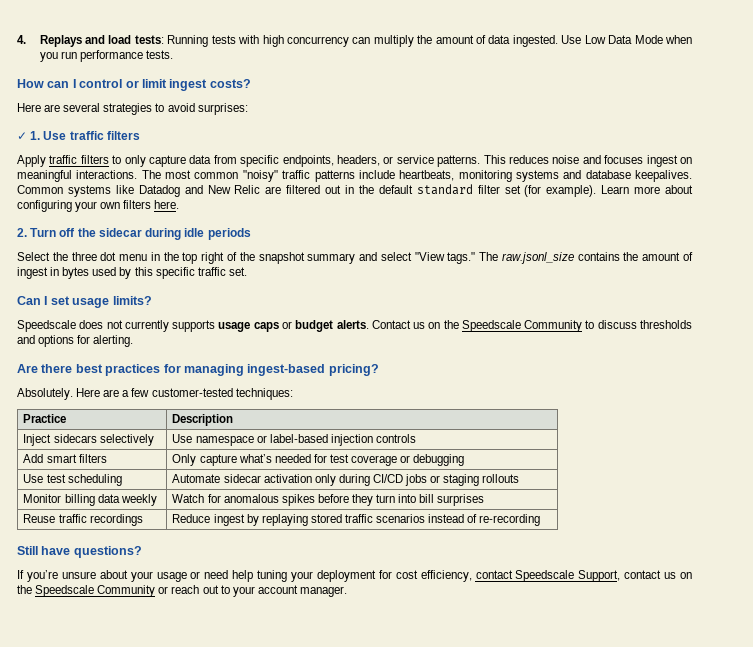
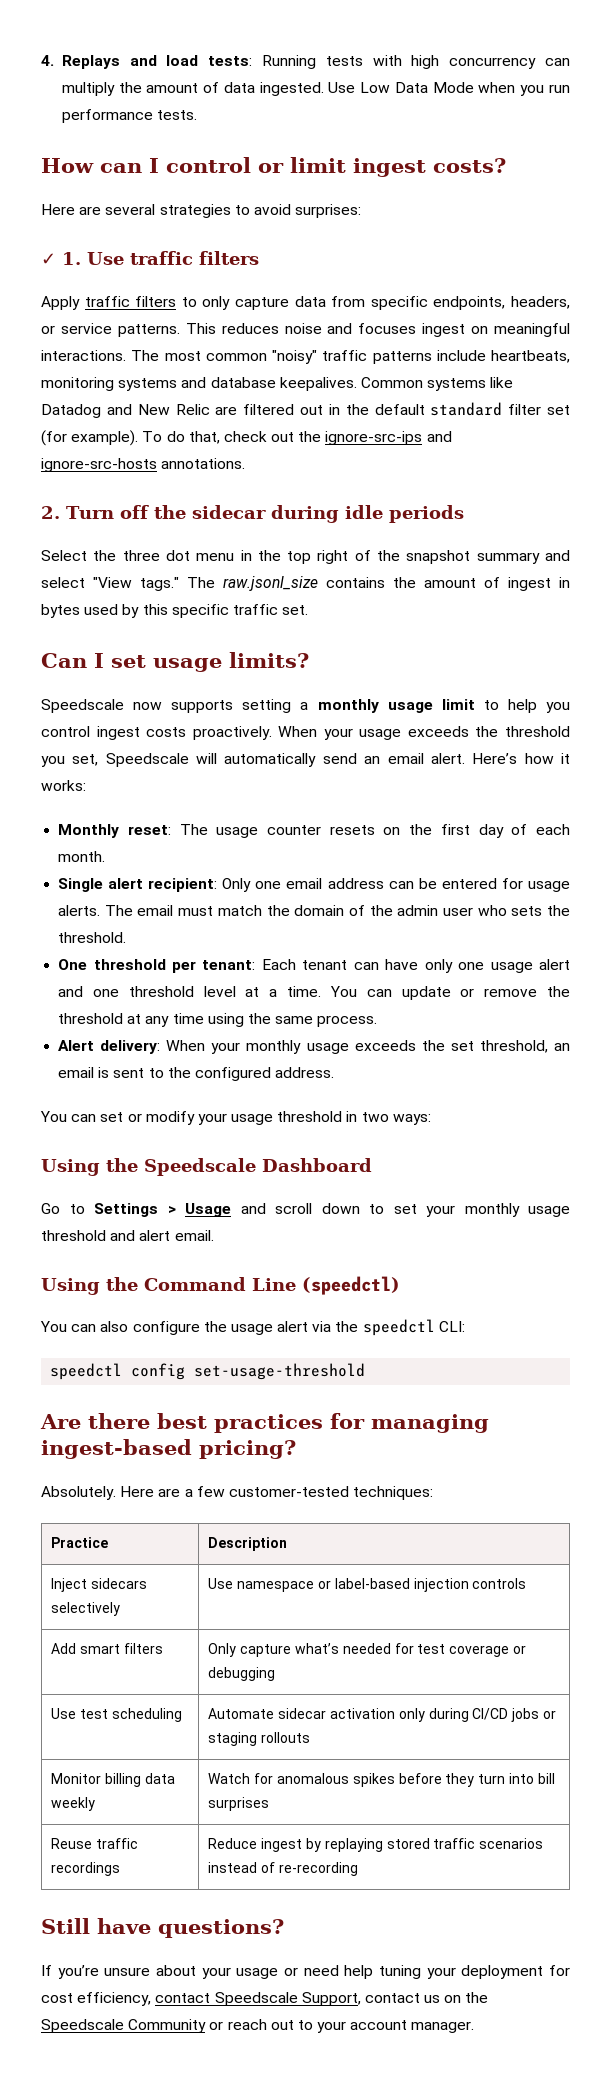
[601,185,693,194] [17,200,180,212] Learn more about configuring your own filters here. -> [142,431,452,445] [41,458,246,472] To do that, check out the ignore-src-ips and ignore-src-hosts annotations.
[79,320,692,332] [17,335,134,347] does not currently supports usage caps or budget alerts. Contact us on the Speedscale Community to discuss thresholds and options for alerting. -> [133,699,571,713] [41,726,570,740] [41,753,571,767] [41,780,86,791] [58,824,571,838] [58,851,106,862] [58,878,570,892] [58,905,570,916] [58,932,127,943] [58,959,570,973] [58,986,570,1000] [58,1013,378,1027] [58,1040,570,1054] [58,1067,335,1081] [40,1111,431,1125] [41,1158,372,1176] [41,1203,570,1217] [41,1230,214,1241] [41,1276,400,1295] [40,1319,465,1336] [50,1363,366,1380] now supports setting a monthly usage limit to help you control ingest costs proactively. When your usage exceeds the threshold you set, Speedscale will automatically send an email alert. Here’s how it works: // Monthly reset: The usage counter resets on the first day of each month. // Single alert recipient: Only one email address can be entered for usage alerts. The email must match the domain of the admin user who sets the threshold. // One threshold per tenant: Each tenant can have only one usage alert and one threshold level at a time. You can update or remove the threshold at any time using the same process. // Alert delivery: When your monthly usage exceeds the set threshold, an email is sent to the configured address. // You can set or modify your usage threshold in two ways: // Using the Speedscale Dashboard // Go to Settings > Usage and scroll down to set your monthly usage threshold and alert email. // Using the Command Line (speedctl) // You can also configure the usage alert via the speedctl CLI: // speedctl config set-usage-threshold

